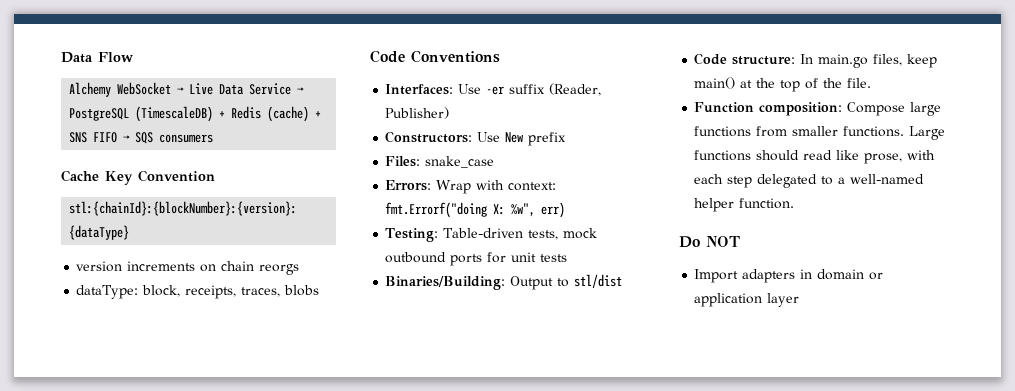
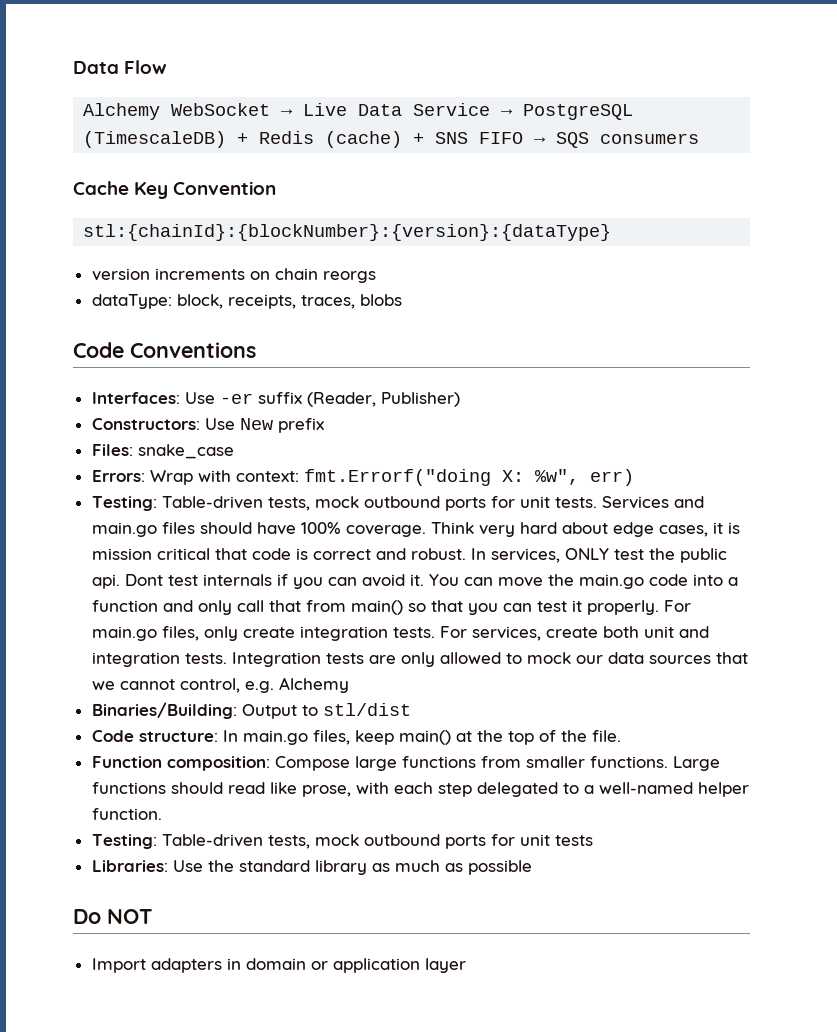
[540,254,568,262] tests -> [554,496,704,509] [91,522,740,537] [91,548,727,563] [91,574,738,589] [91,600,691,615] [91,626,709,641] [91,652,748,667] [91,677,349,693] tests. Services and main.go files should have 100% coverage. Think very hard about edge cases, it is mission critical that code is correct and robust. In services, ONLY test the public api. Dont test internals if you can avoid it. You can move the main.go code into a function and only call that from main() so that you can test it properly. For main.go files, only create integration tests. For services, create both unit and integration tests. Integration tests are only allowed to mock our data sources that we cannot control, e.g. Alchemy
(795, 203) none -> [91,834,593,849] [91,860,532,875] // Testing: Table-driven tests, mock outbound ports for unit tests // Libraries: Use the standard library as much as possible

